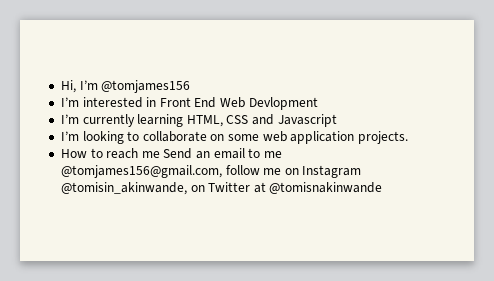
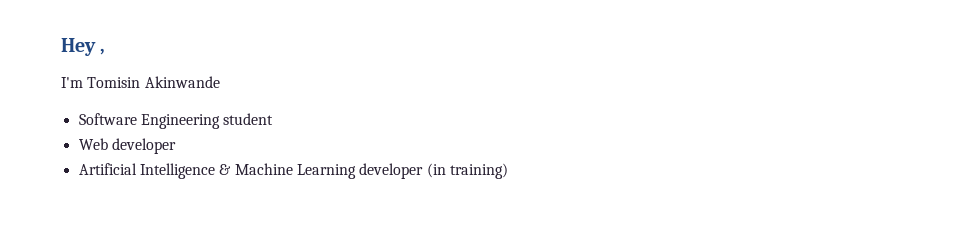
[60,80,191,93] [60,97,318,110] [60,114,337,127] [60,131,409,144] [60,148,283,159] [60,165,362,178] [60,182,383,195] Hi, I’m @tomjames156 // I’m interested in Front End Web Devlopment // I’m currently learning HTML, CSS and Javascript // I’m looking to collaborate on some web application projects. // How to reach me Send an email to me @tomjames156@gmail.com, follow me on Instagram @tomisin_akinwande, on Twitter at @tomisnakinwande -> [61,38,106,56] [61,76,220,88] [78,113,274,129] [78,138,176,154] [78,163,508,179] Hey , // I'm Tomisin Akinwande // Software Engineering student // Web developer // Artificial Intelligence & Machine Learning developer (in training)

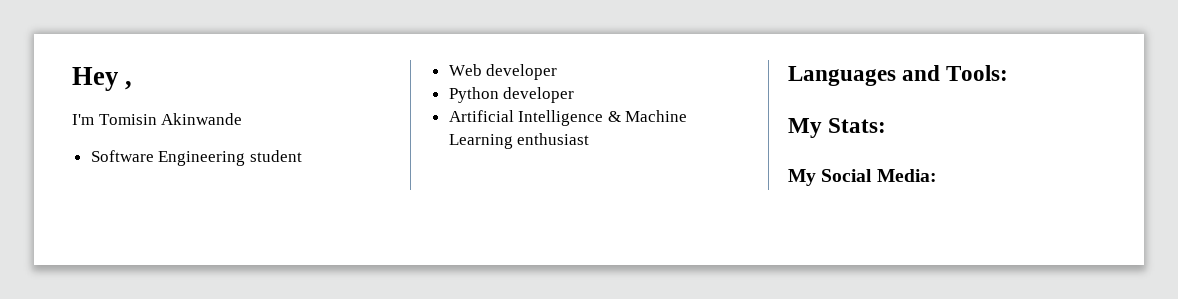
(176, 146) none -> [448,87,575,103] // Python developer
[359,163,508,179] developer (in training) -> [517,133,590,145] [788,65,1009,86] [788,118,887,138] [788,169,937,186] enthusiast // Languages and Tools: // My Stats: // My Social Media:

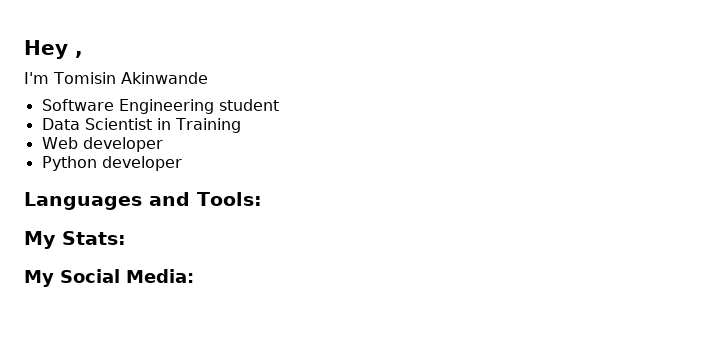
(302, 156) none -> [41,118,241,133] // Data Scientist in Training
[448,110,688,126] [448,133,590,149] // Artificial Intelligence & Machine Learning enthusiast -> (182, 163) none

